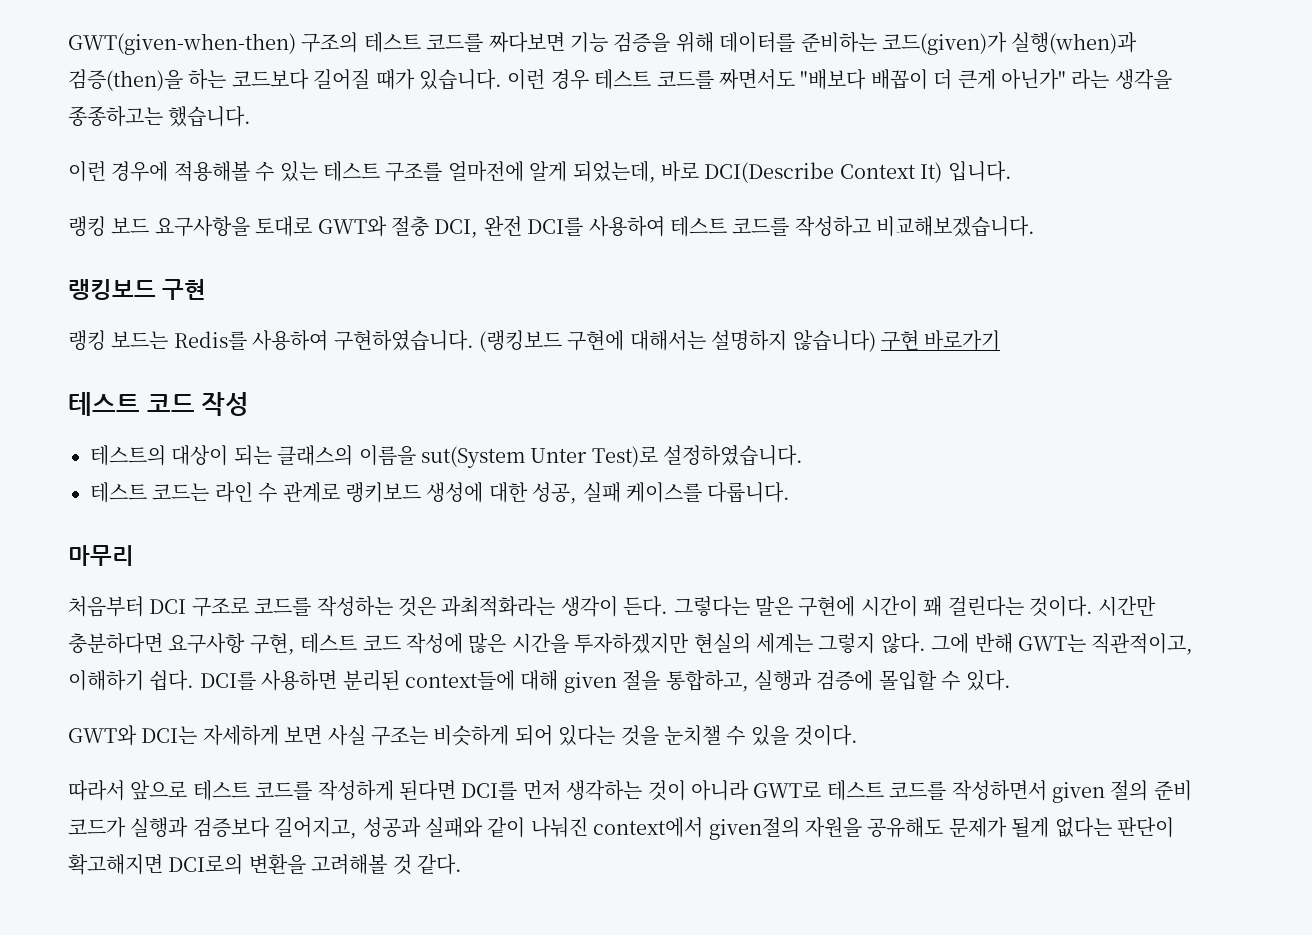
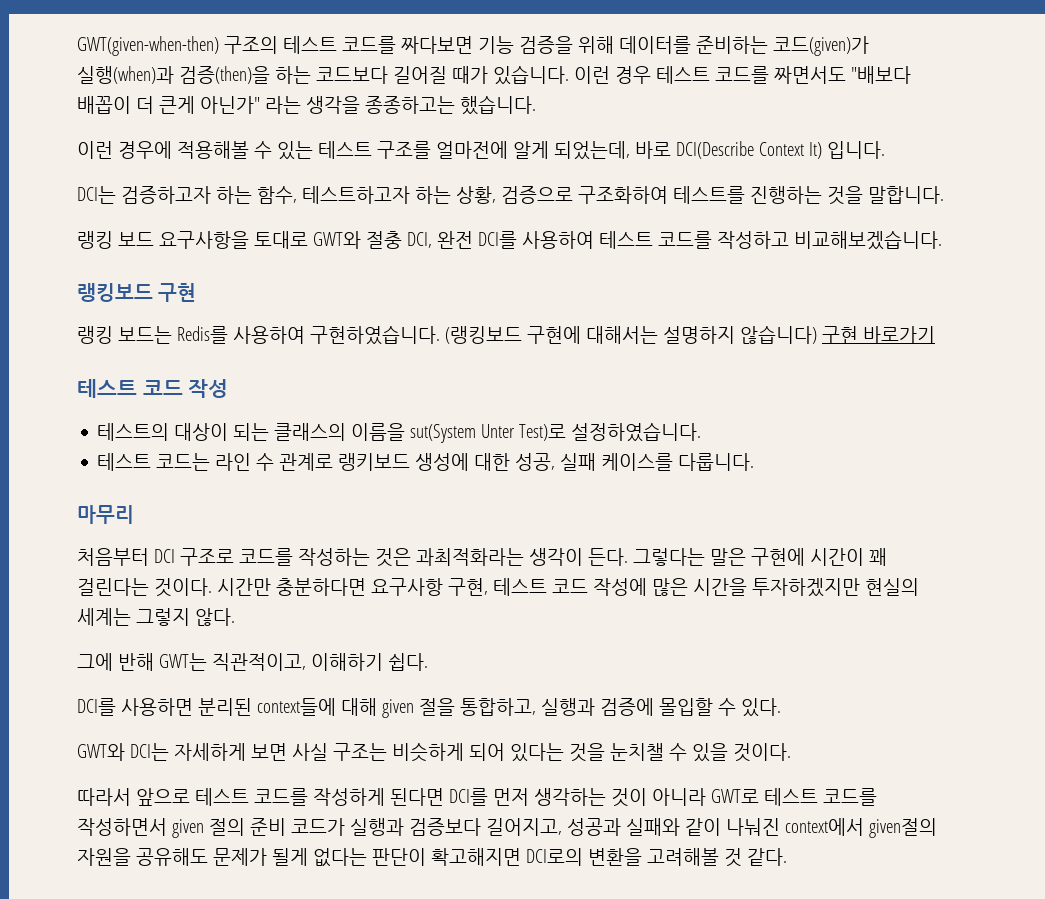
(1012, 171) none -> [77,186,944,205] // DCI는 검증하고자 하는 함수, 테스트하고자 하는 상황, 검증으로 구조화하여 테스트를 진행하는 것을 말합니다.
(926, 643) none -> (235, 617) //
(195, 680) none -> (428, 662) //

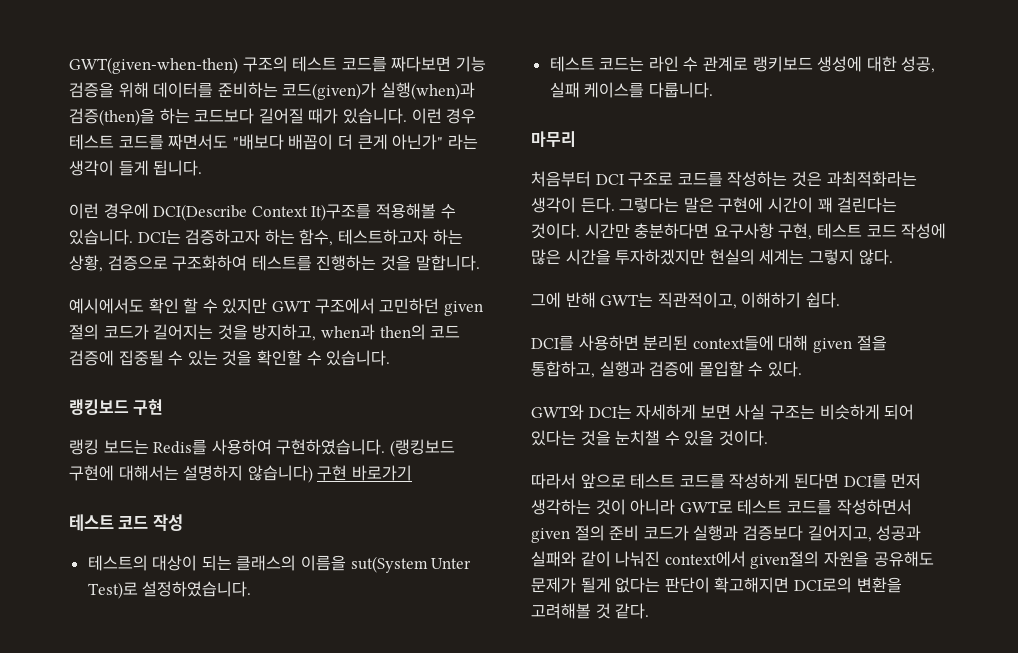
[305,95,536,115] 생각을 종종하고는 했습니다. -> [69,160,203,176] 생각이 들게 됩니다.
[176,141,885,160] 적용해볼 수 있는 테스트 구조를 얼마전에 알게 되었는데, 바로 DCI(Describe Context It) 입니다. // -> [153,203,456,221] [69,229,133,245] DCI(Describe Context It)구조를 적용해볼 수 있습니다.
[77,230,942,250] 랭킹 보드 요구사항을 토대로 GWT와 절충 DCI, 완전 DCI를 사용하여 테스트 코드를 작성하고 비교해보겠습니다. -> [69,298,483,316] [69,324,461,341] [69,350,391,366] 예시에서도 확인 할 수 있지만 GWT 구조에서 고민하던 given 절의 코드가 길어지는 것을 방지하고, when과 then의 코드 검증에 집중될 수 있는 것을 확인할 수 있습니다.

